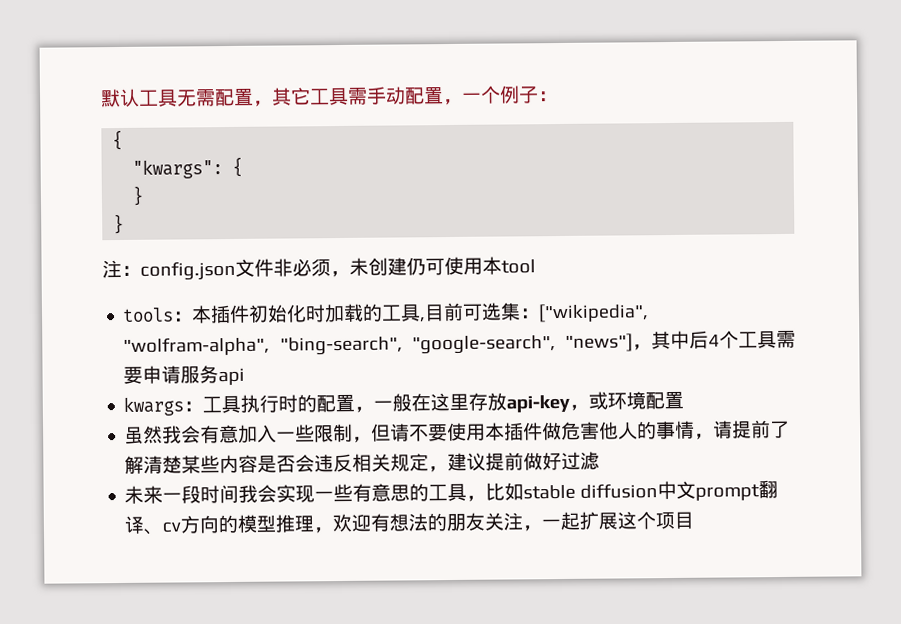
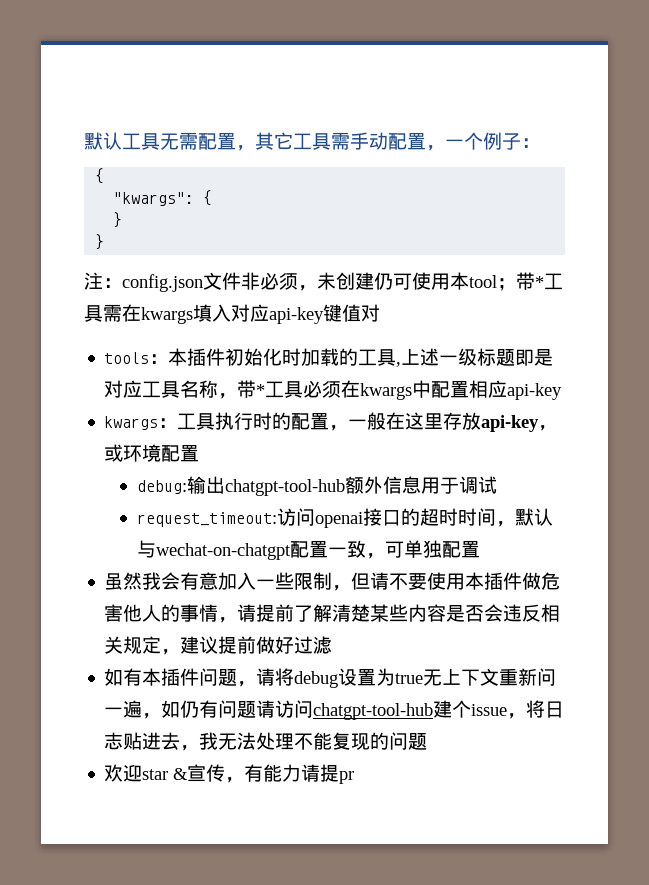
(536, 266) none -> [497,272,563,291] [84,304,380,324] ；带*工具需在kwargs填入对应api-key键值对
[424,302,650,323] [123,329,796,356] [123,365,246,386] 目前可选集：["wikipedia", "wolfram-alpha", "bing-search", "google-search", "news"]，其中后4个工具需要申请服务api -> [401,348,554,366] [104,380,563,400] 上述一级标题即是对应工具名称，带*工具必须在kwargs中配置相应api-key
(685, 400) none -> [136,476,497,496] [136,508,553,528] [136,540,480,560] // debug:输出chatgpt-tool-hub额外信息用于调试 // request_timeout:访问openai接口的超时时间，默认与wechat-on-chatgpt配置一致，可单独配置
[124,480,779,504] [124,511,695,535] 未来一段时间我会实现一些有意思的工具，比如stable diffusion中文prompt翻译、cv方向的模型推理，欢迎有想法的朋友关注，一起扩展这个项目 -> [104,668,557,688] [104,700,565,720] [104,732,428,751] [104,764,355,784] 如有本插件问题，请将debug设置为true无上下文重新问一遍，如仍有问题请访问chatgpt-tool-hub建个issue，将日志贴进去，我无法处理不能复现的问题 // 欢迎star &宣传，有能力请提pr

